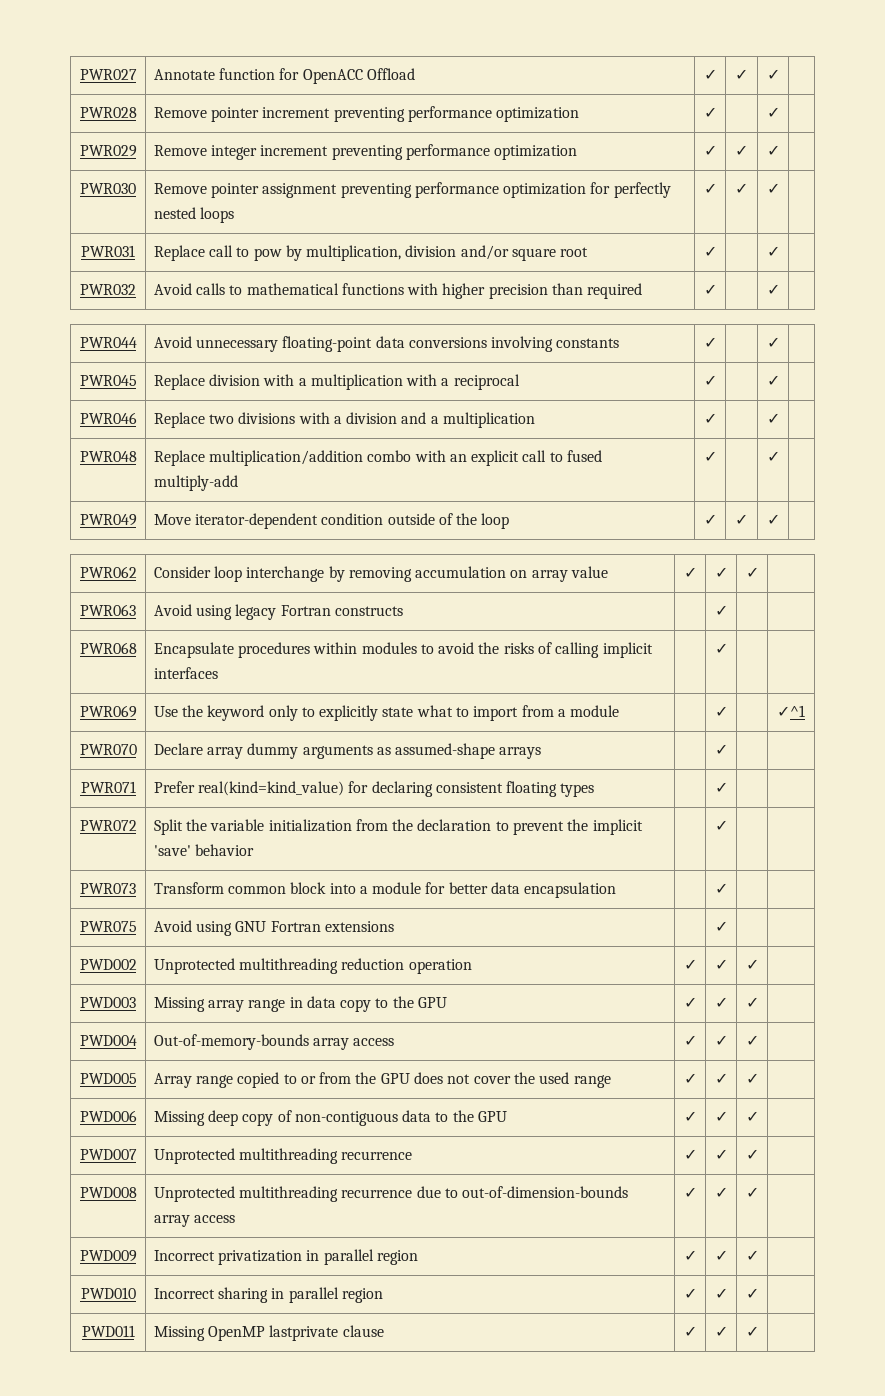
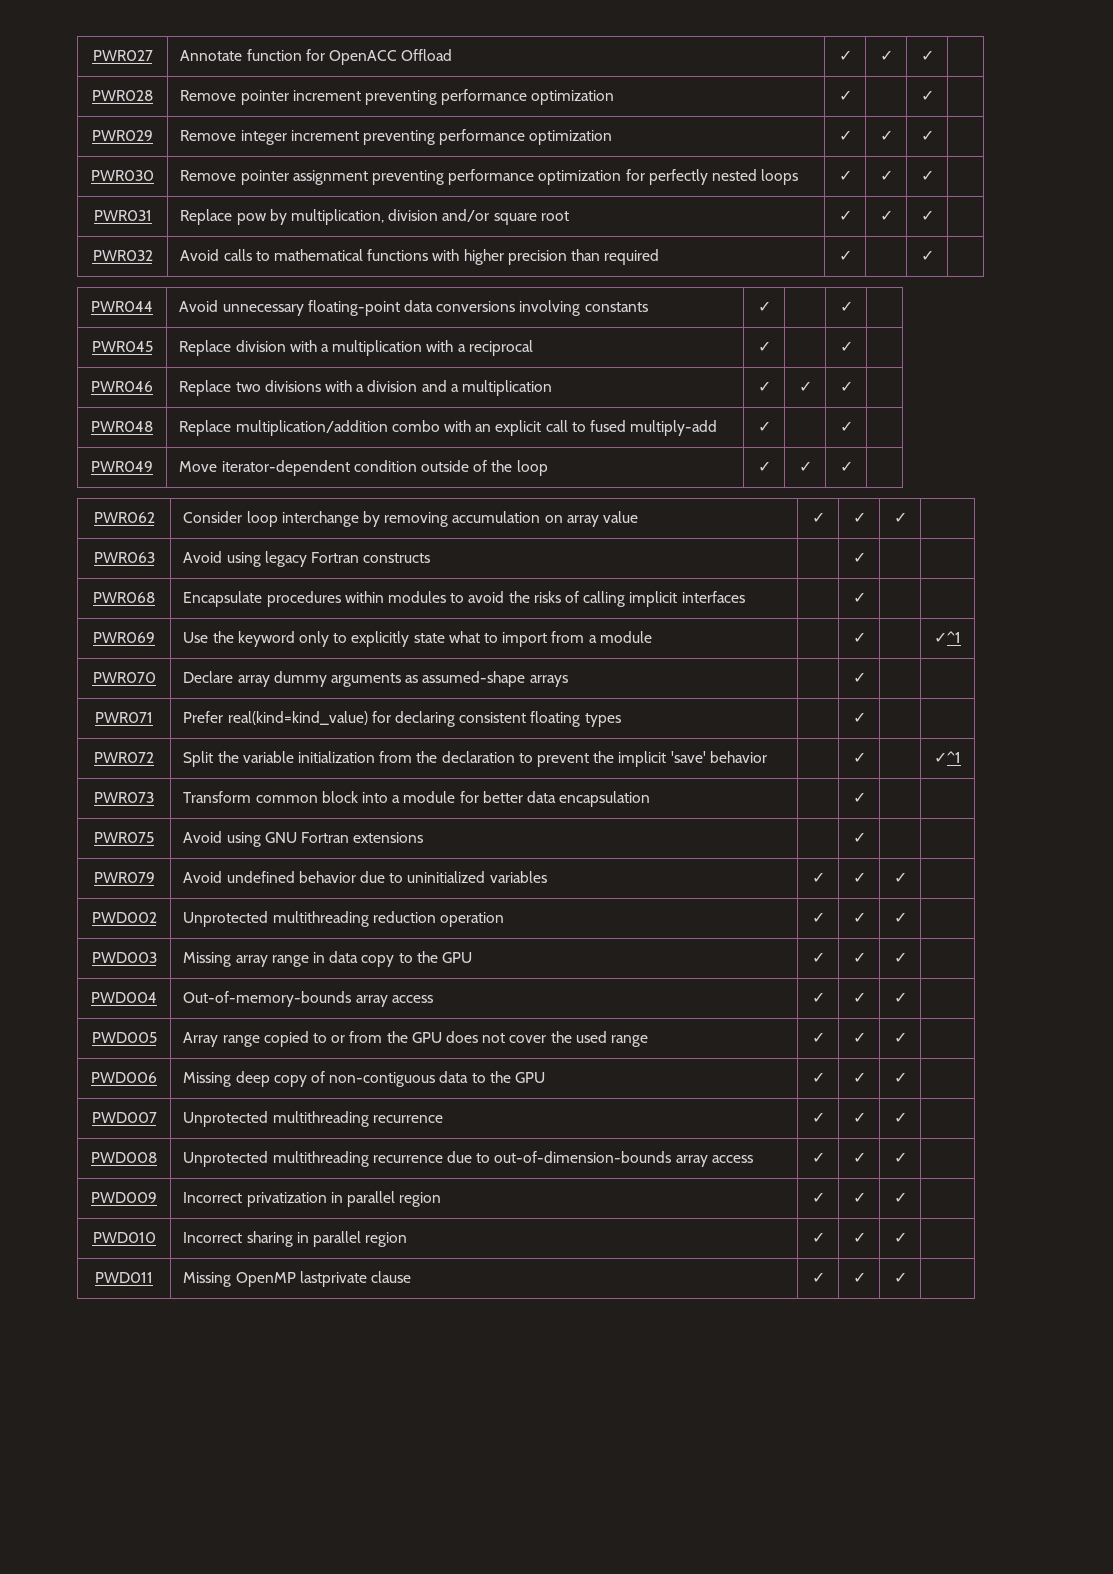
[208,245,250,257] call to -> (233, 217) none
(717, 251) none -> [879,210,893,221] ✓
(717, 418) none -> [798,381,812,392] ✓
(728, 825) none -> [934,751,961,763] ✓^1
(728, 926) none -> [93,872,155,883] [183,871,547,883] [811,872,825,883] [852,872,866,883] [893,872,907,883] // PWR079 | Avoid undefined behavior due to uninitialized variables | ✓ | ✓ | ✓ |

